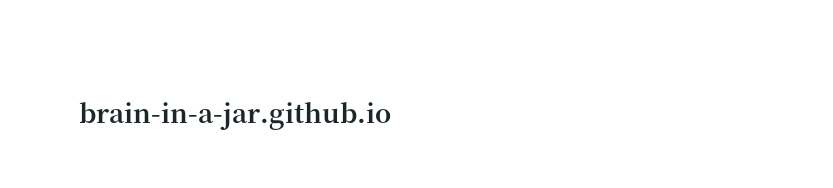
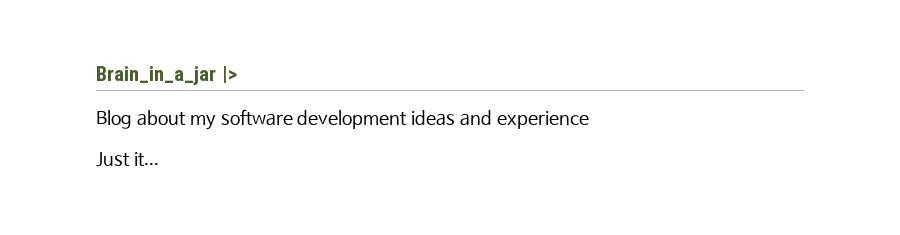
[79,102,391,130] brain-in-a-jar.github.io -> [96,66,237,85] [96,109,589,130] [96,152,159,167] Brain_in_a_jar |> // Blog about my software development ideas and experience // Just it...

